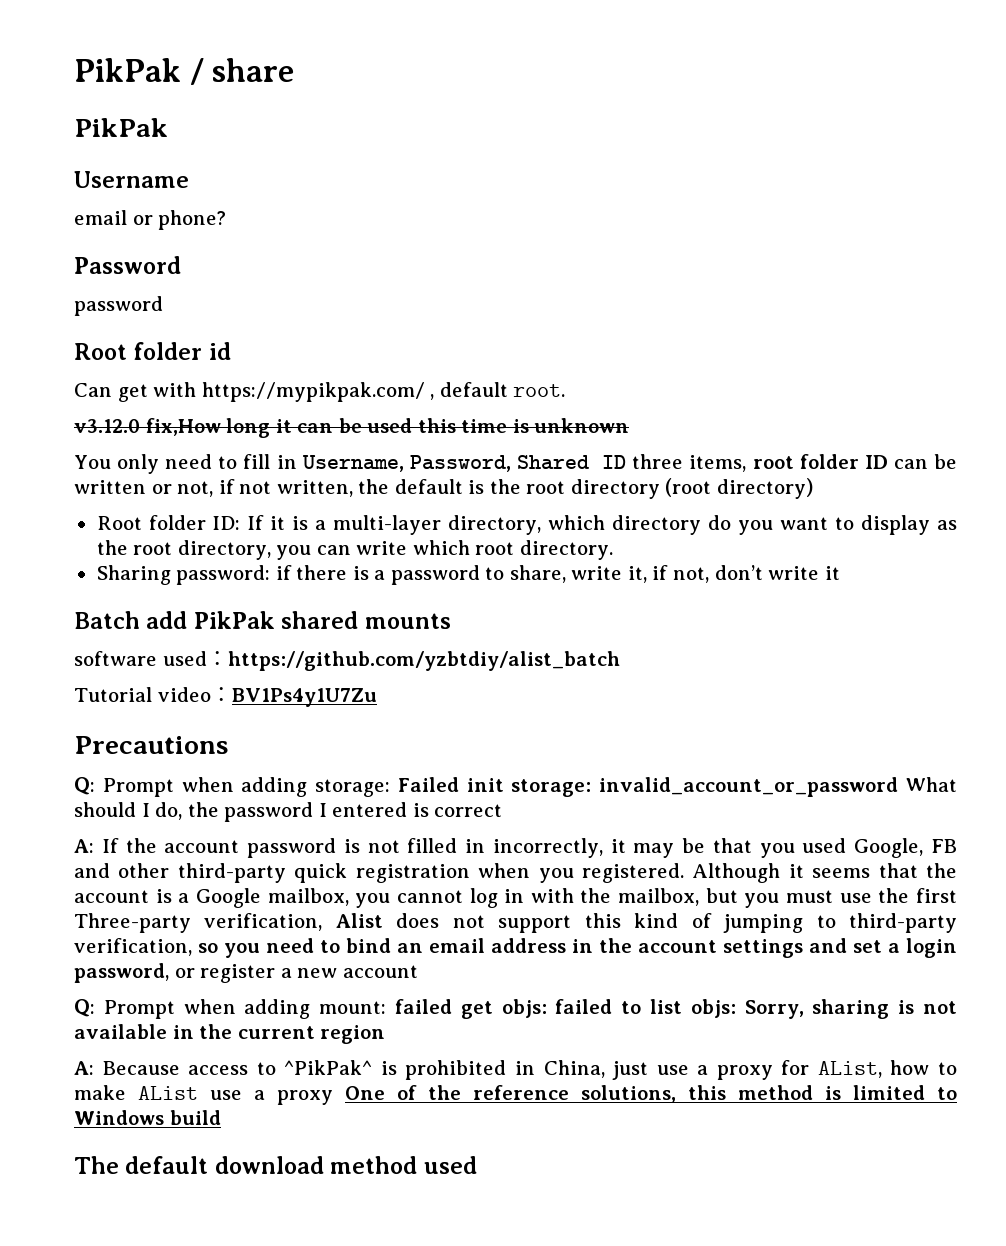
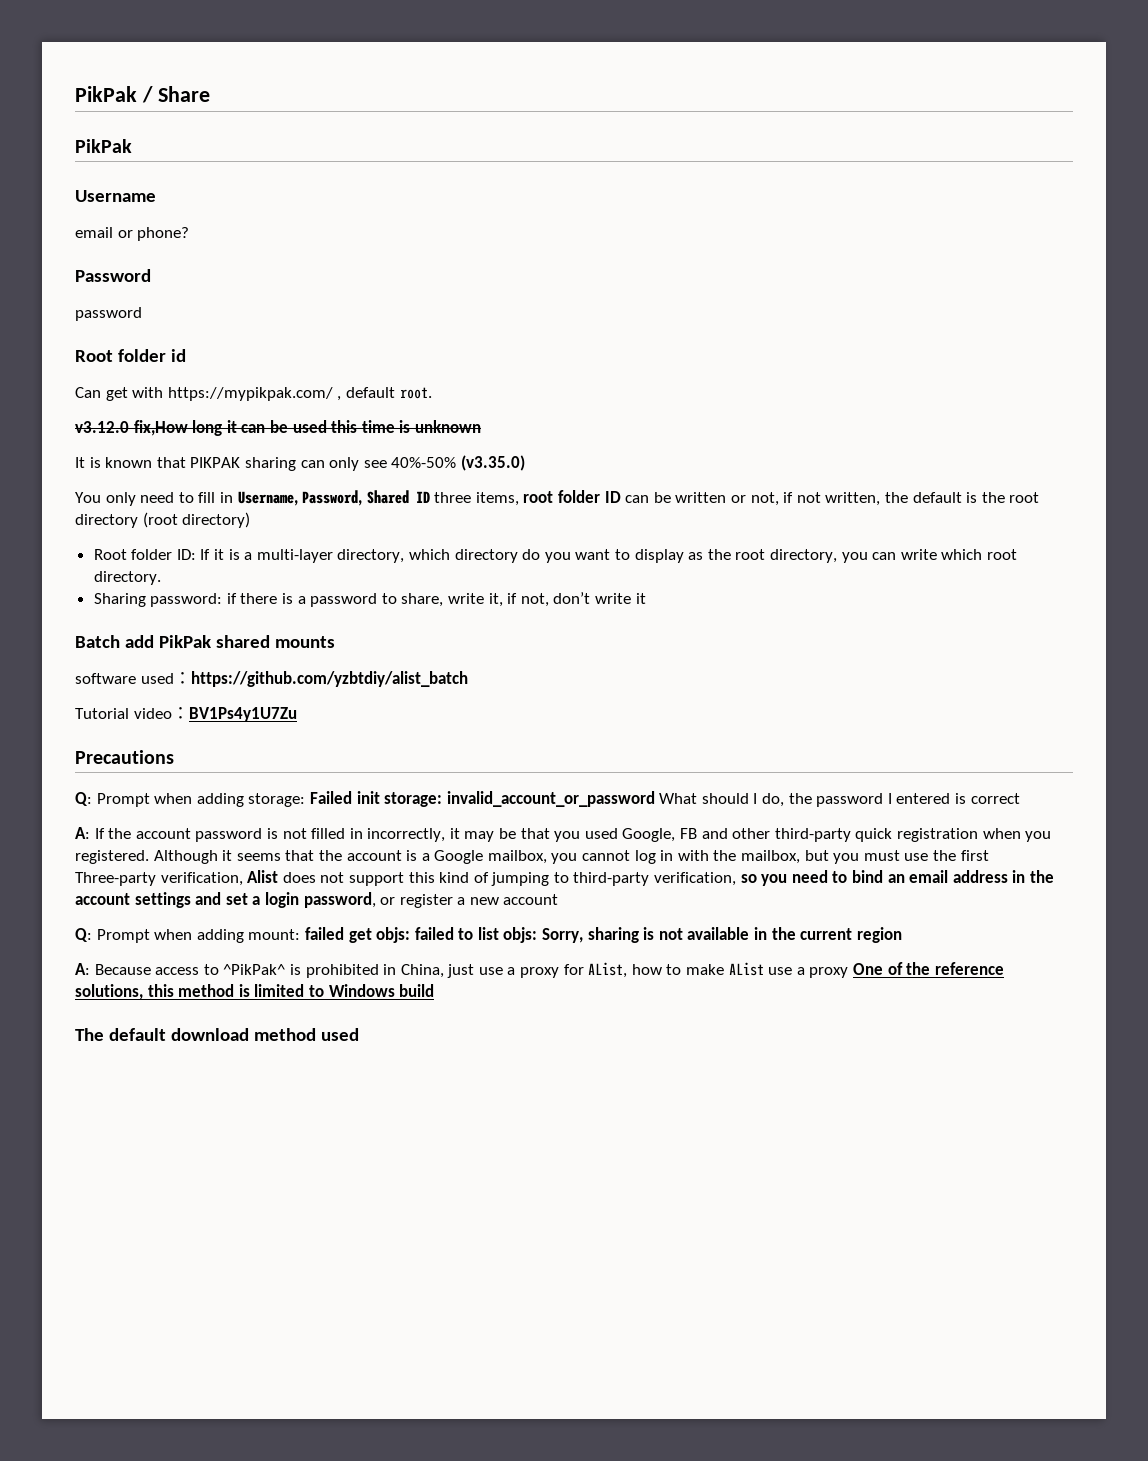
[212,58,295,82] share -> [157,86,210,102] Share
(630, 425) none -> [75,455,525,471] // It is known that PIKPAK sharing can only see 40%-50% (v3.35.0)

